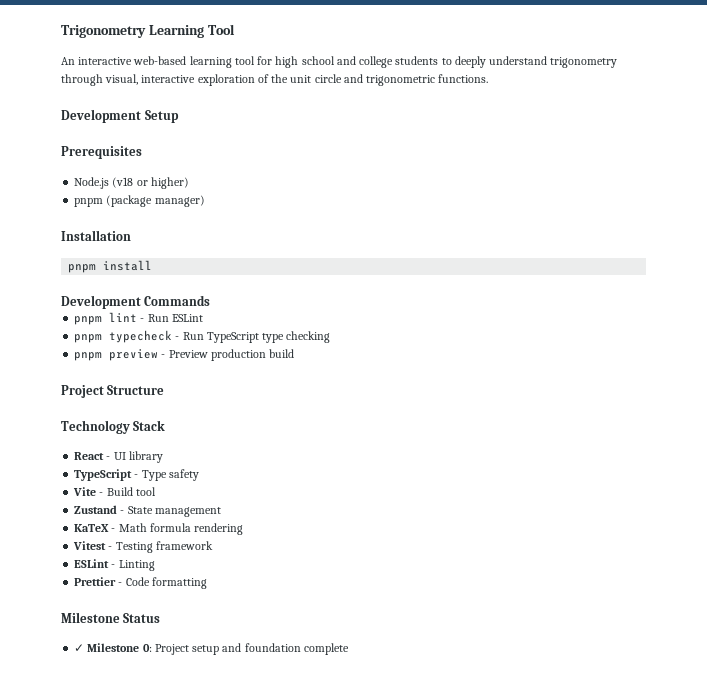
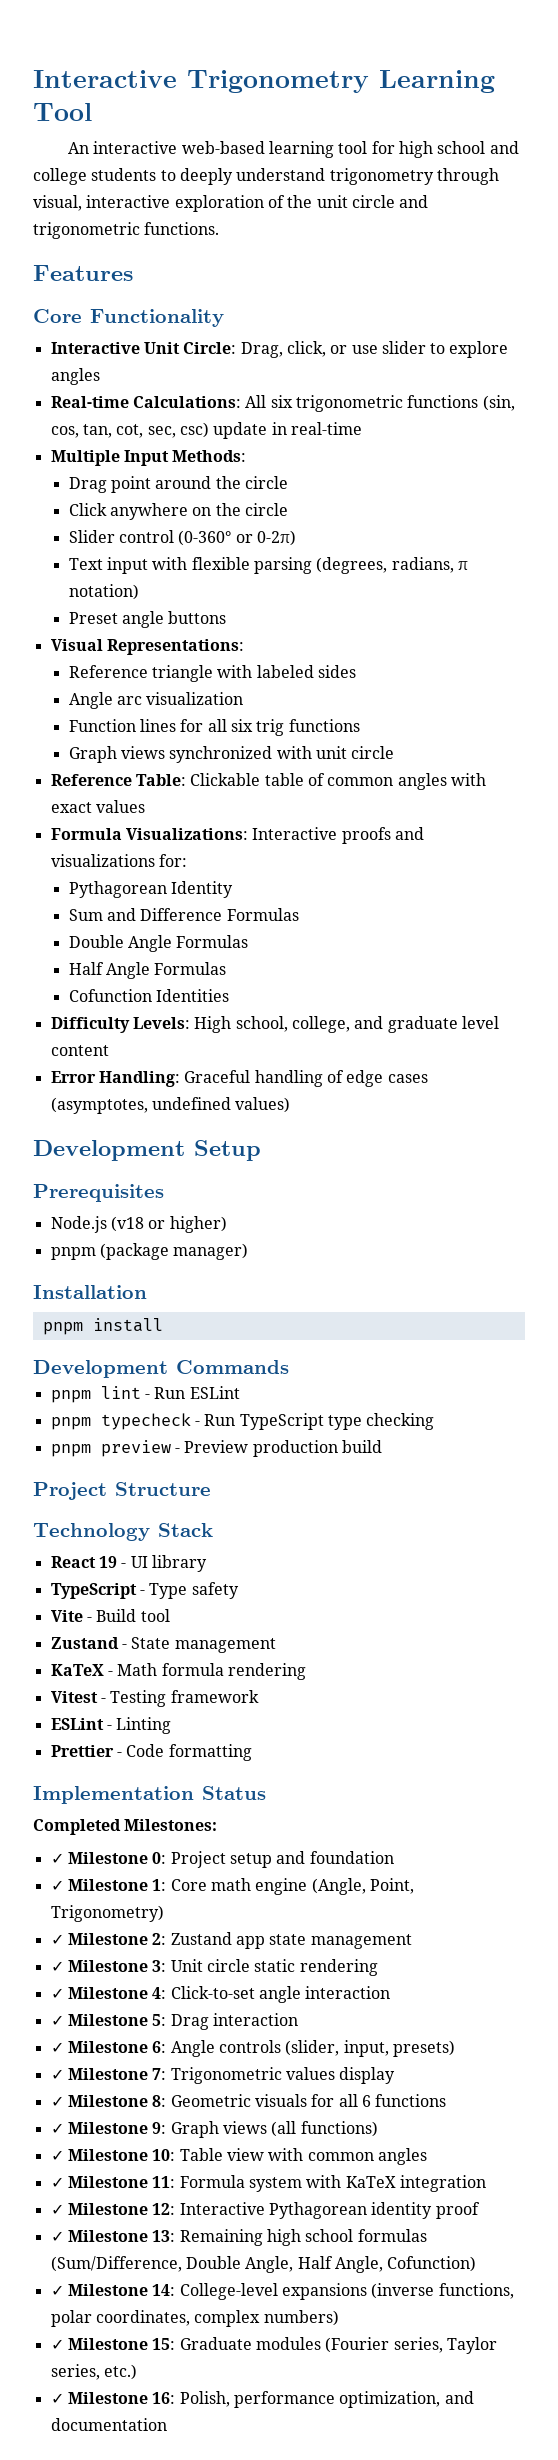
(61, 31) none -> [33,70,177,88] Interactive
(489, 78) none -> [33,265,133,281] [33,309,224,327] [50,341,509,358] [50,368,100,385] [50,395,515,412] [50,422,362,439] [50,450,247,466] [68,476,288,493] [68,503,288,520] [68,530,296,546] [68,557,468,574] [68,584,139,600] [68,611,227,628] [50,639,244,655] [68,665,356,682] [68,692,244,709] [68,719,360,736] [68,746,395,763] [50,773,486,790] [50,800,145,813] [50,827,424,844] [50,854,187,867] [68,881,233,898] [68,908,299,921] [68,935,249,952] [68,962,227,979] [68,989,229,1002] [50,1016,499,1033] [50,1045,109,1056] [50,1070,428,1087] [50,1097,291,1114] // Features // Core Functionality // Interactive Unit Circle: Drag, click, or use slider to explore angles // Real-time Calculations: All six trigonometric functions (sin, cos, tan, cot, sec, csc) update in real-time // Multiple Input Methods: // Drag point around the circle // Click anywhere on the circle // Slider control (0-360° or 0-2π) // Text input with flexible parsing (degrees, radians, π notation) // Preset angle buttons // Visual Representations: // Reference triangle with labeled sides // Angle arc visualization // Function lines for all six trig functions // Graph views synchronized with unit circle // Reference Table: Clickable table of common angles with exact values // Formula Visualizations: Interactive proofs and visualizations for: // Pythagorean Identity // Sum and Difference Formulas // Double Angle Formulas // Half Angle Formulas // Cofunction Identities // Difficulty Levels: High school, college, and graduate level content // Error Handling: Graceful handling of edge cases (asymptotes, undefined values)
(105, 456) none -> [98,1556,117,1568] 19
[61,612,120,623] Milestone -> [33,1786,194,1804] Implementation
(161, 618) none -> [33,1819,218,1835] // Completed Milestones:
[303,643,349,655] complete -> [50,1878,414,1895] [50,1905,164,1922] [50,1932,412,1949] [50,1959,378,1976] [50,1986,391,2003] [50,2013,298,2030] [50,2040,455,2057] [50,2067,396,2084] [50,2094,447,2107] [50,2121,378,2138] [50,2148,427,2165] [50,2175,486,2192] [50,2202,480,2219] [50,2229,427,2246] [50,2256,477,2273] [50,2283,514,2300] [50,2310,339,2327] [50,2337,497,2354] [50,2364,137,2380] [50,2391,474,2408] [50,2418,167,2431] // ✓ Milestone 1: Core math engine (Angle, Point, Trigonometry) // ✓ Milestone 2: Zustand app state management // ✓ Milestone 3: Unit circle static rendering // ✓ Milestone 4: Click-to-set angle interaction // ✓ Milestone 5: Drag interaction // ✓ Milestone 6: Angle controls (slider, input, presets) // ✓ Milestone 7: Trigonometric values display // ✓ Milestone 8: Geometric visuals for all 6 functions // ✓ Milestone 9: Graph views (all functions) // ✓ Milestone 10: Table view with common angles // ✓ Milestone 11: Formula system with KaTeX integration // ✓ Milestone 12: Interactive Pythagorean identity proof // ✓ Milestone 13: Remaining high school formulas (Sum/Difference, Double Angle, Half Angle, Cofunction) // ✓ Milestone 14: College-level expansions (inverse functions, polar coordinates, complex numbers) // ✓ Milestone 15: Graduate modules (Fourier series, Taylor series, etc.) // ✓ Milestone 16: Polish, performance optimization, and documentation

